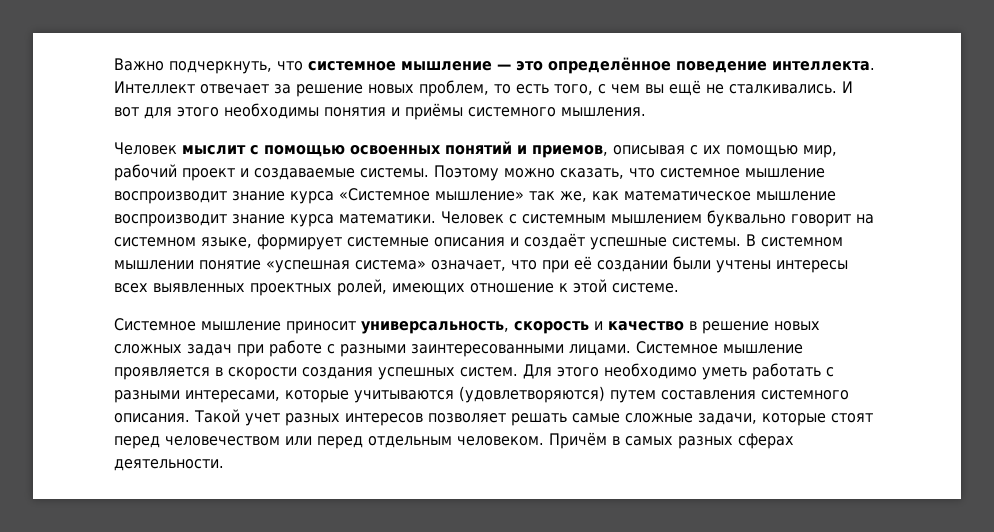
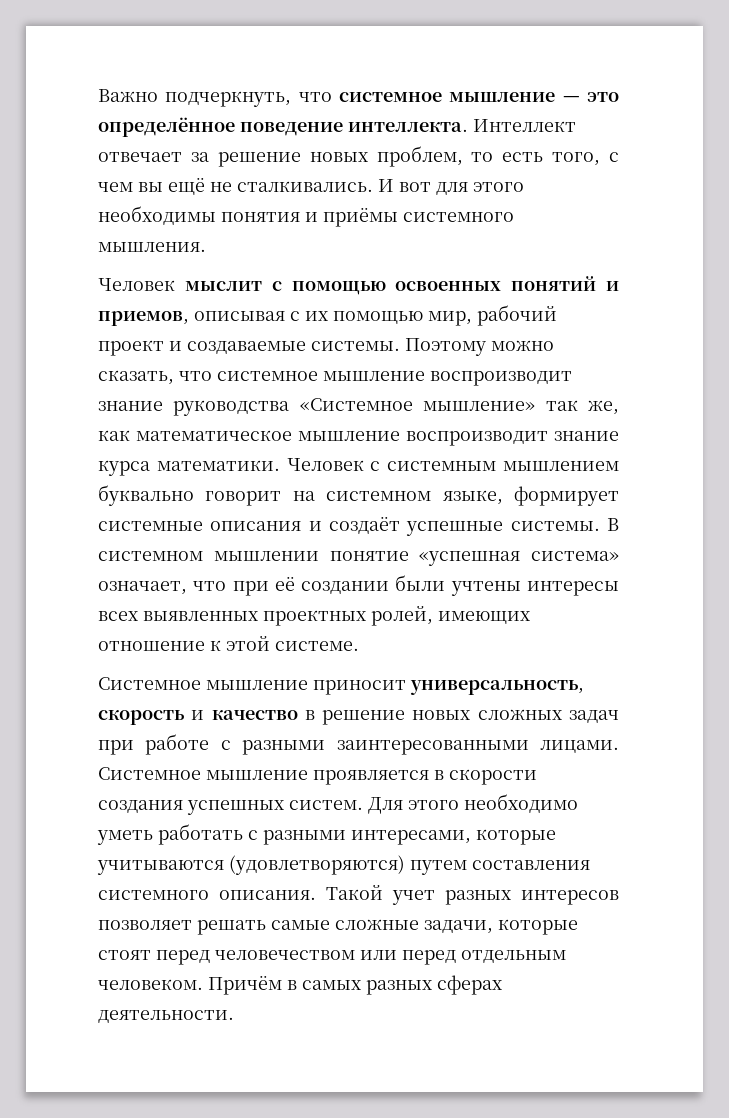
[290,191,334,204] курса -> [173,400,290,416] руководства

